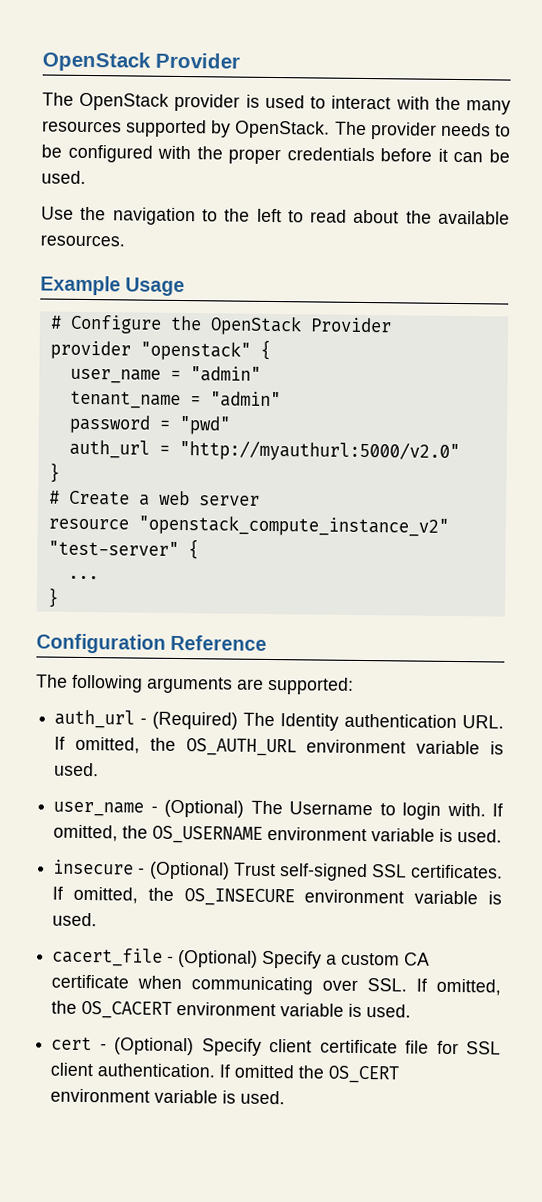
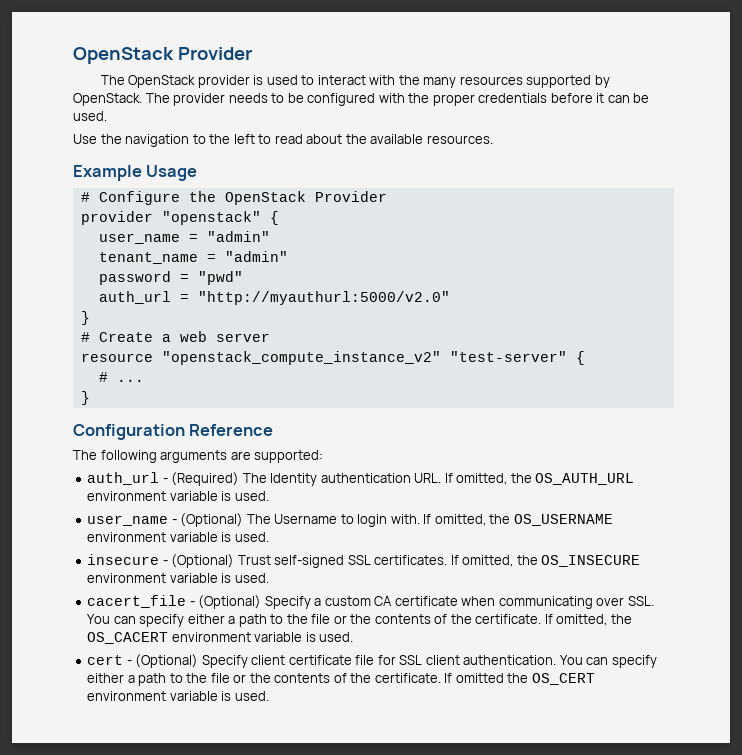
(199, 549) none -> [98,372,108,382] #
(408, 985) none -> [87,614,542,627] You can specify either a path to the file or the contents of the certificate.
(216, 1070) none -> [559,655,657,668] [87,673,441,686] You can specify either a path to the file or the contents of the certificate.

